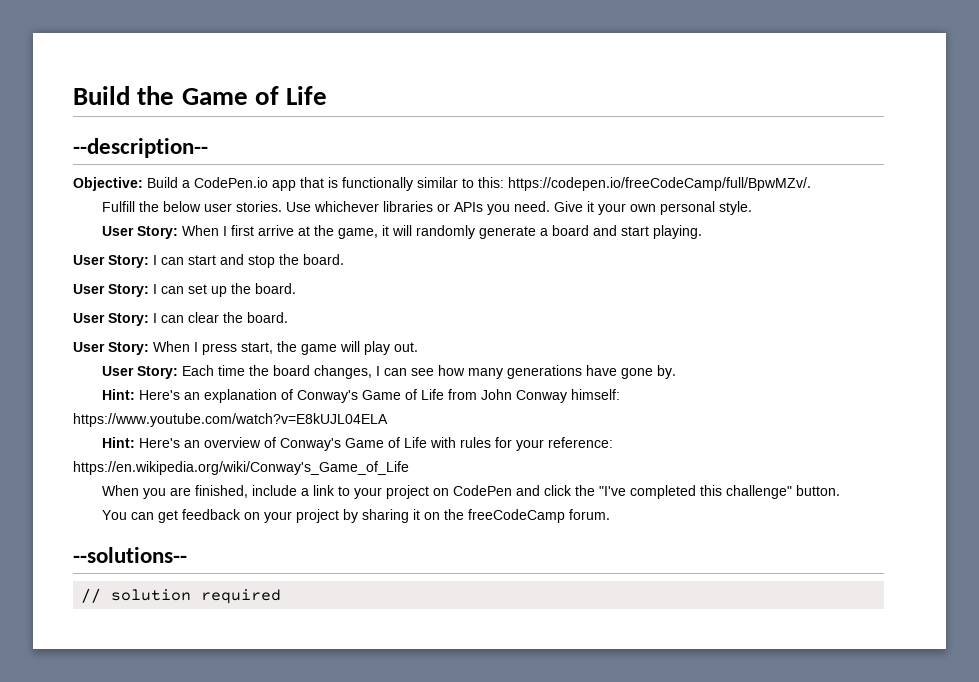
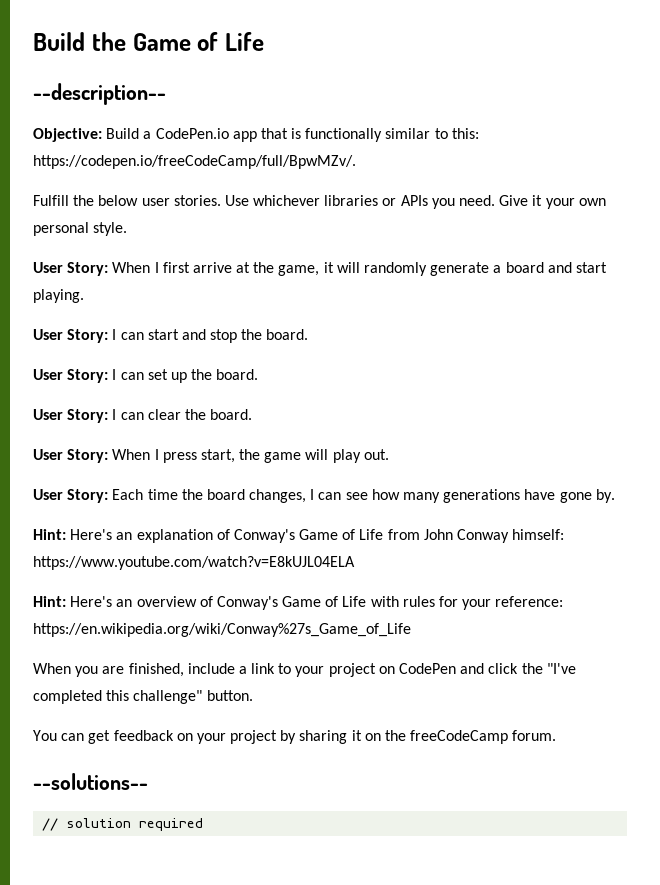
[73,461,409,475] https://en.wikipedia.org/wiki/Conway's_Game_of_Life -> [33,623,411,637] https://en.wikipedia.org/wiki/Conway%27s_Game_of_Life

